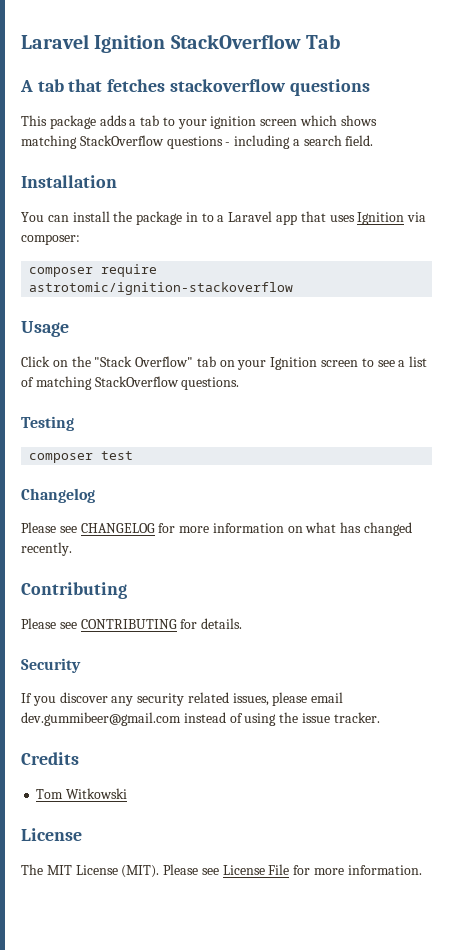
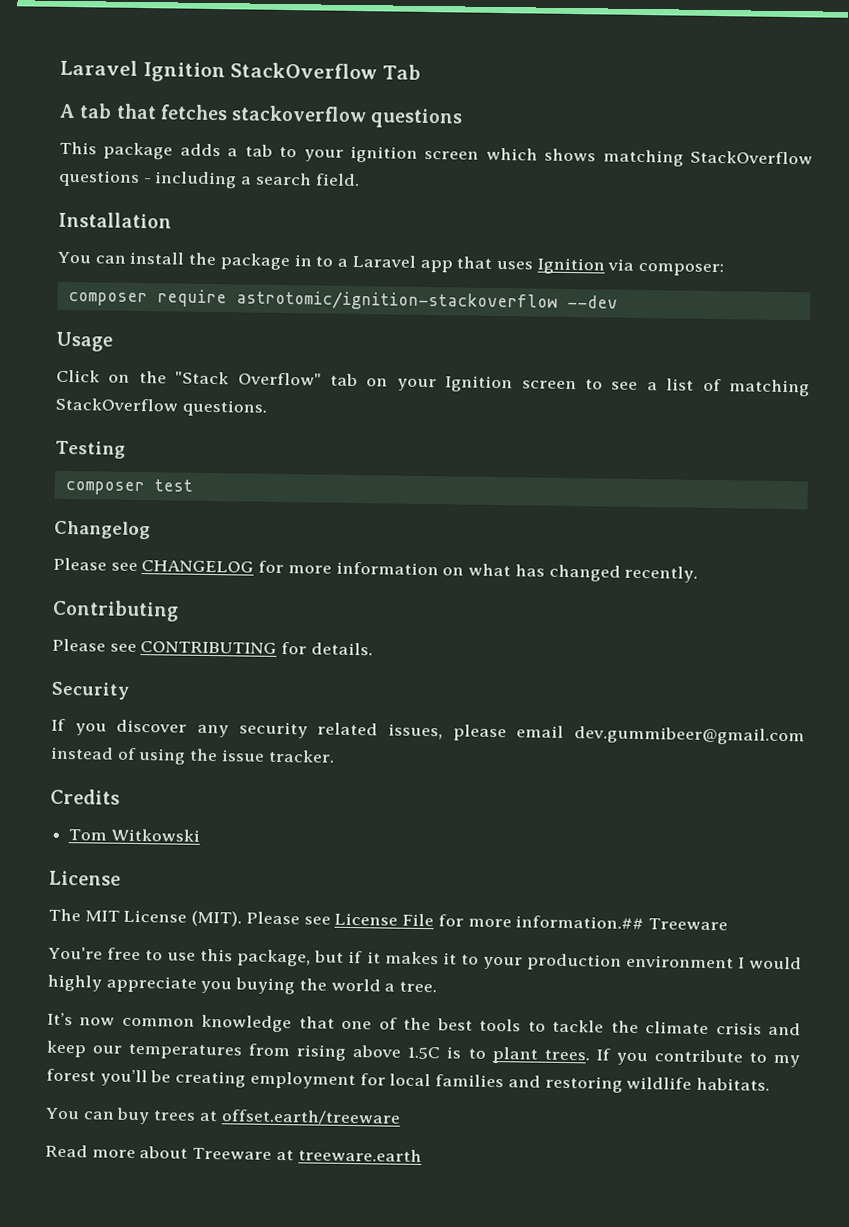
(294, 288) none -> [566,294,618,309] --dev
[347,865,422,875] information. -> [515,915,728,931] [48,946,802,971] [47,974,438,995] [47,1012,801,1036] [46,1040,801,1068] [46,1068,770,1093] [45,1107,401,1126] [45,1144,422,1163] information.## Treeware // You're free to use this package, but if it makes it to your production environment I would highly appreciate you buying the world a tree. // It’s now common knowledge that one of the best tools to tackle the climate crisis and keep our temperatures from rising above 1.5C is to plant trees. If you contribute to my forest you’ll be creating employment for local families and restoring wildlife habitats. // You can buy trees at offset.earth/treeware // Read more about Treeware at treeware.earth

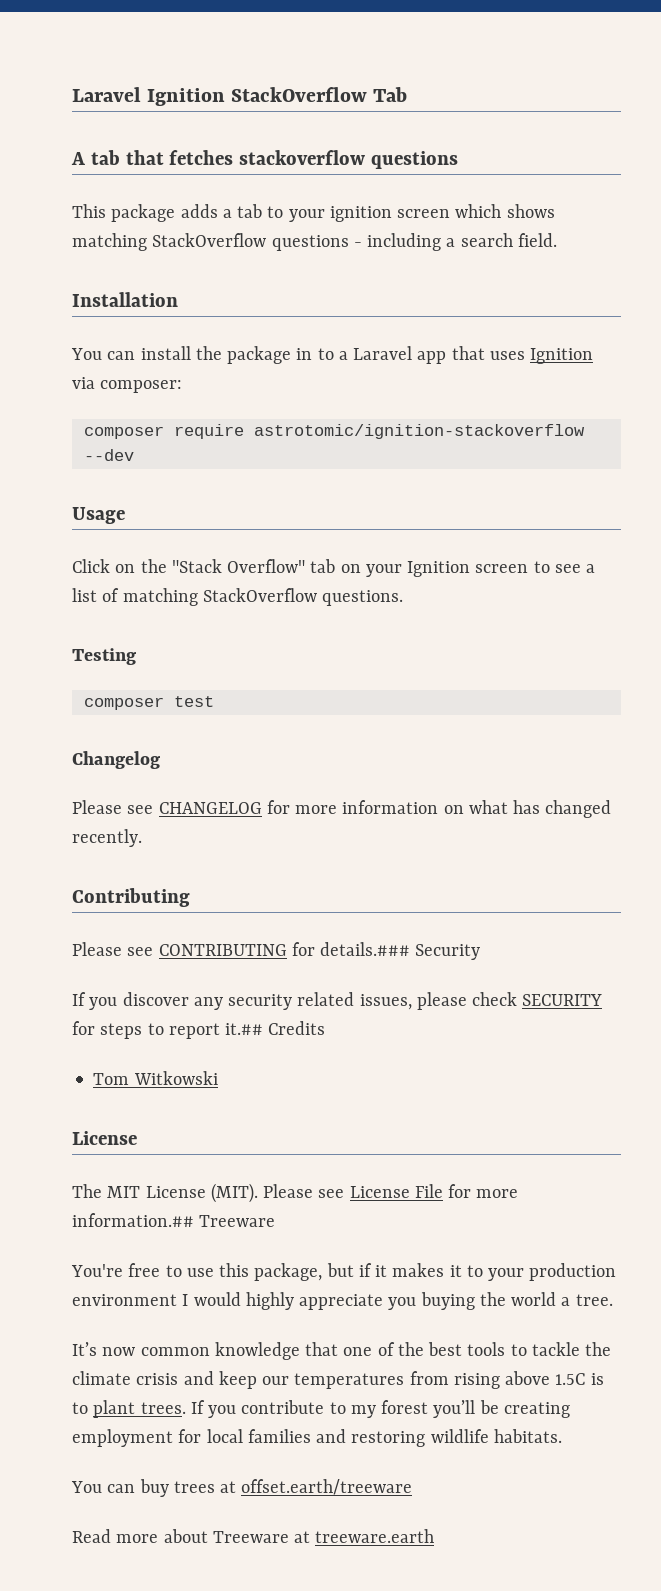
[310,642,373,656] details. // -> [320,942,411,956] details.###
[516,725,805,746] [50,746,335,765] email dev.gummibeer@gmail.com instead of using the issue tracker. // -> [472,992,603,1006] [72,1021,264,1039] check SECURITY for steps to report it.##

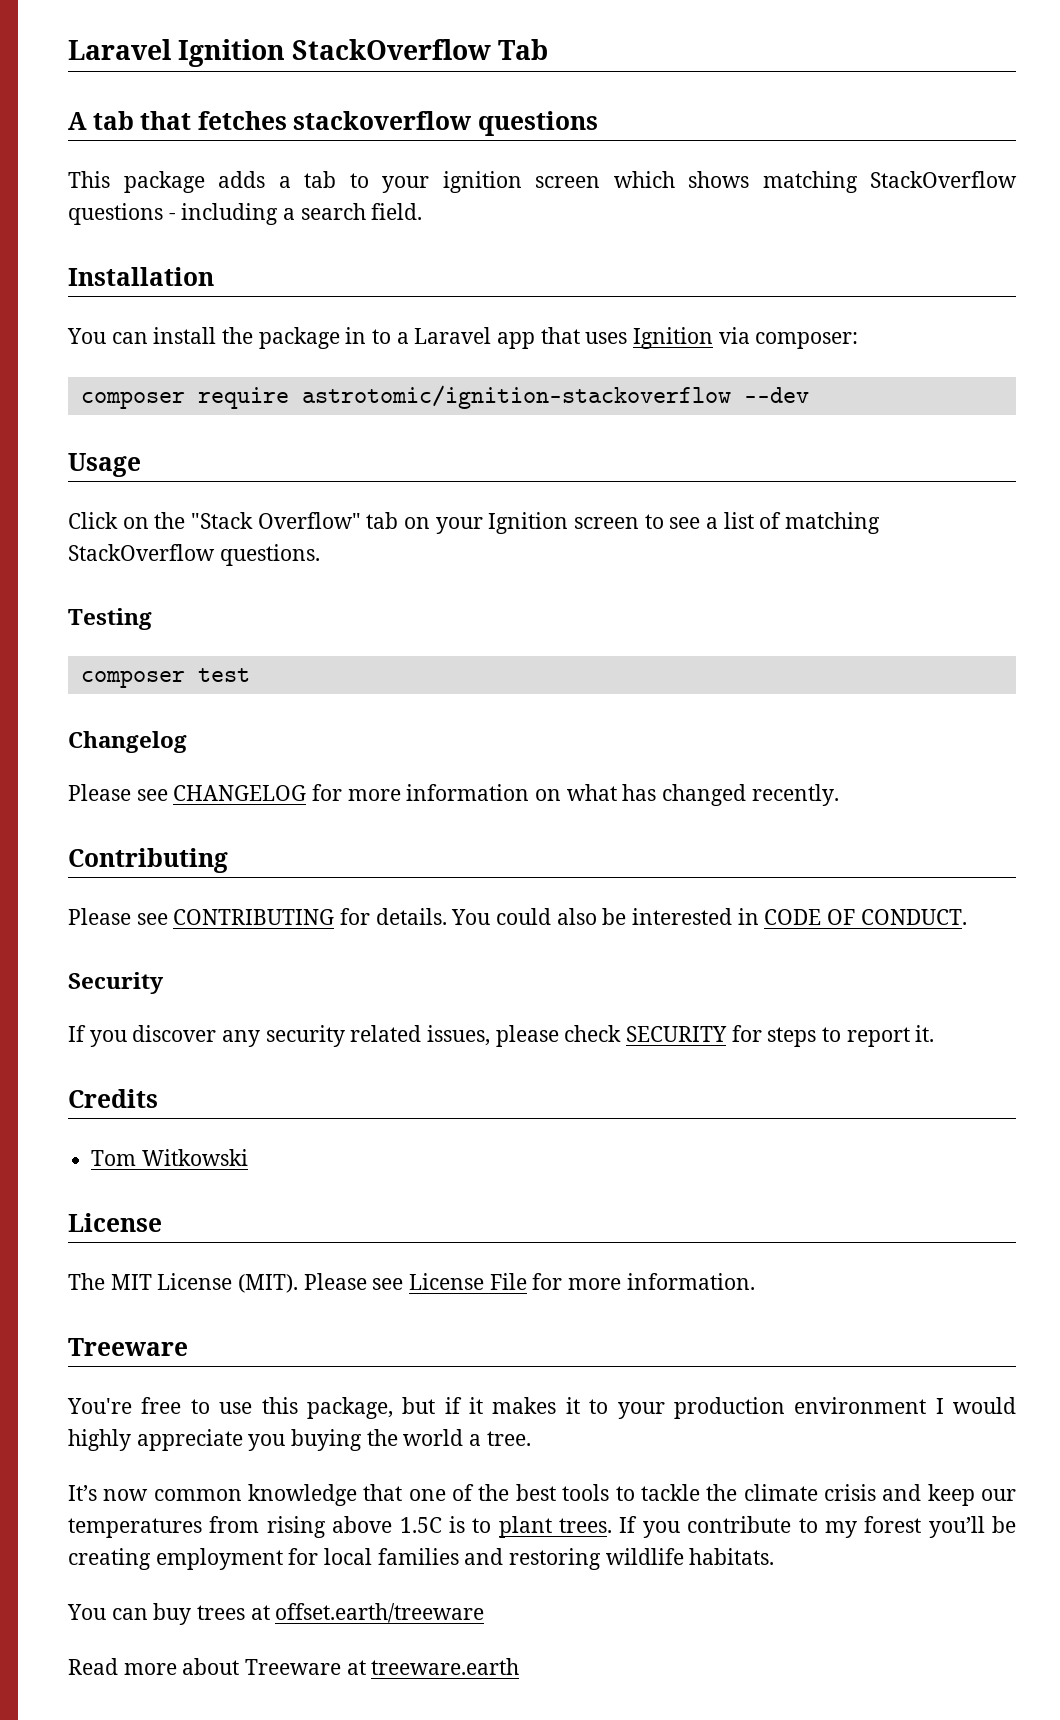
[320,942,411,956] details.### -> [375,908,967,925] details. You could also be interested in CODE OF CONDUCT. //
[225,1023,264,1035] it.## -> [915,1025,935,1042] it. //
[72,1213,194,1227] information.## -> [626,1273,755,1290] information. //

